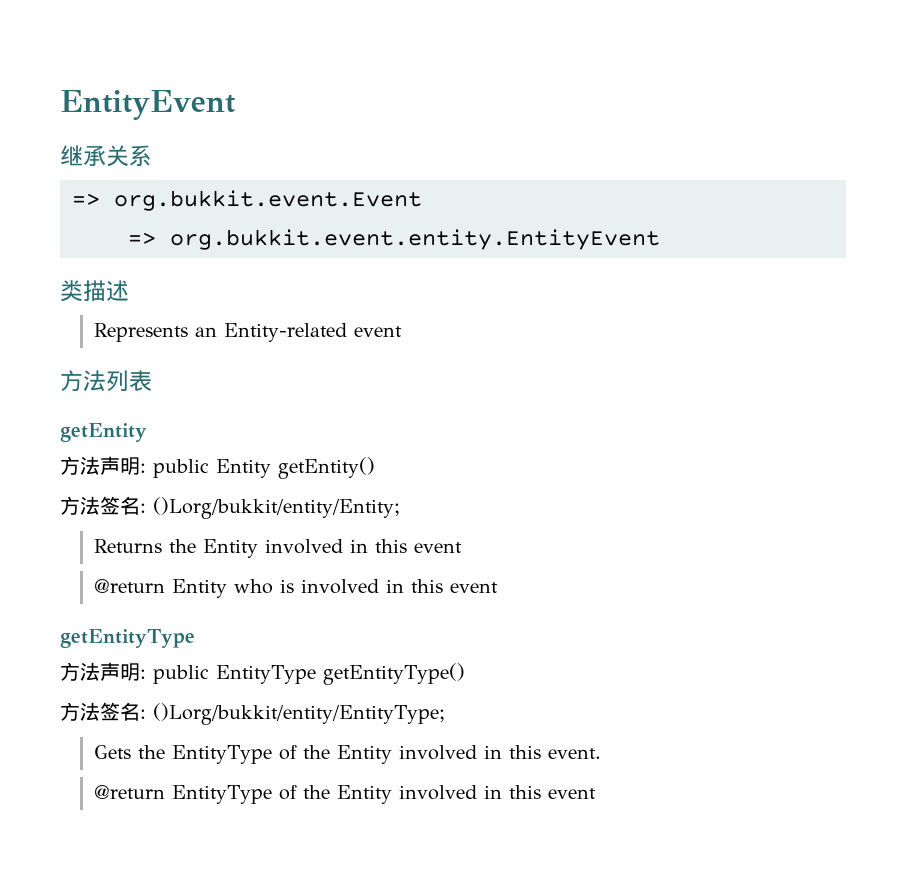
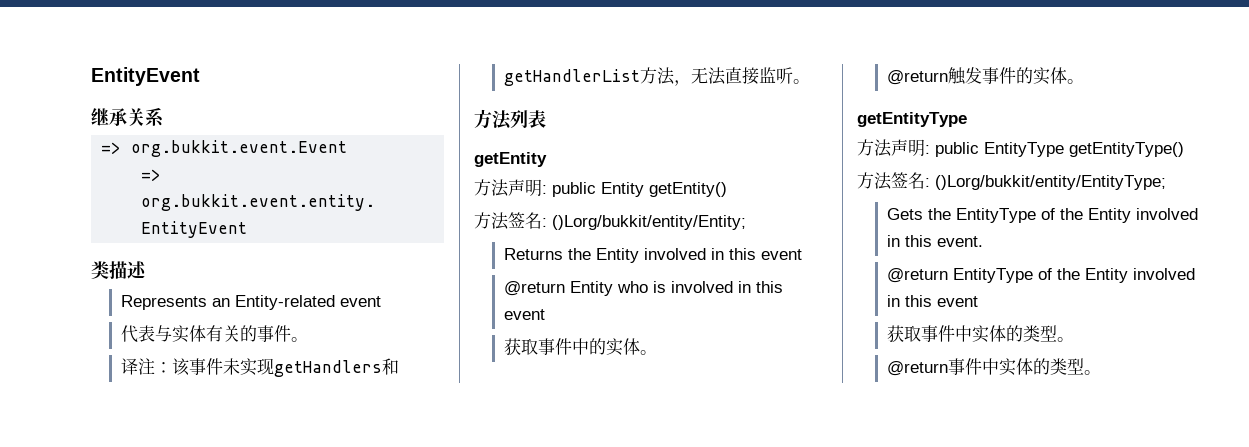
(403, 331) none -> [121,325,309,343] [121,358,400,377] [504,67,811,86] // 代表与实体有关的事件。 // 译注：该事件未实现getHandlers和getHandlerList方法，无法直接监听。
(499, 587) none -> [504,338,658,356] [887,67,1085,85] // 获取事件中的实体。 // @return触发事件的实体。
(597, 793) none -> [887,325,1075,343] [887,358,1102,376] // 获取事件中实体的类型。 // @return事件中实体的类型。

